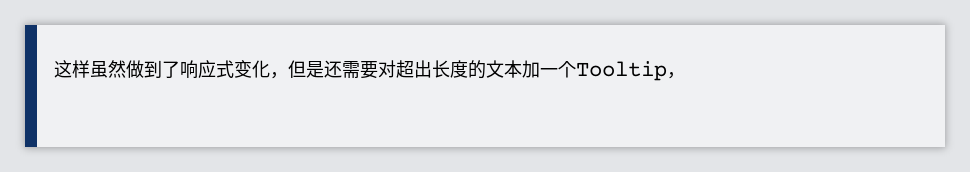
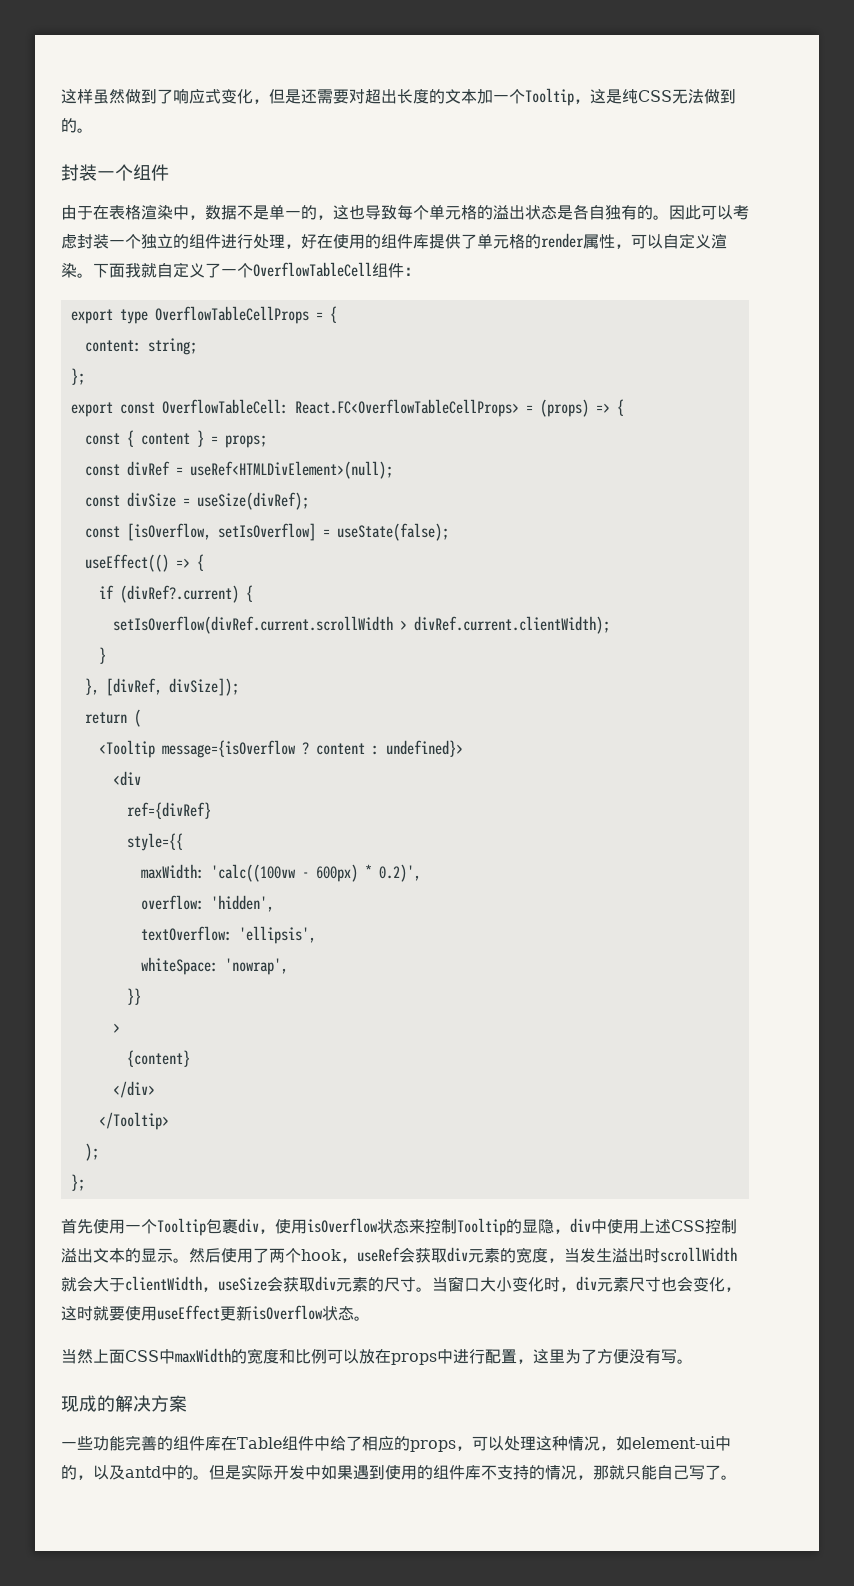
(685, 75) none -> [590,89,736,104] [61,118,93,133] [61,164,169,181] [61,204,749,220] [61,233,727,249] [61,262,420,278] [70,306,337,324] [84,338,197,355] [70,368,85,385] [70,399,624,417] [84,430,267,448] [84,461,393,479] [84,492,309,510] [84,523,449,541] [84,554,204,572] [98,585,253,603] [112,616,610,634] [98,647,106,664] [84,678,239,696] [84,709,141,727] [98,740,463,758] [112,771,141,786] [126,802,211,819] [126,833,183,851] [140,864,421,882] [140,895,274,912] [140,926,316,944] [140,957,288,975] [126,988,141,1005] [112,1023,120,1033] [126,1050,190,1067] [112,1081,155,1098] [98,1112,169,1130] [84,1143,99,1161] [70,1174,85,1191] [61,1218,737,1236] [61,1247,737,1263] [61,1276,741,1292] [61,1305,370,1321] [61,1348,693,1365] [61,1395,187,1412] [61,1435,731,1452] [61,1464,737,1480] 这是纯CSS无法做到的。 // 封装一个组件 // 由于在表格渲染中，数据不是单一的，这也导致每个单元格的溢出状态是各自独有的。因此可以考虑封装一个独立的组件进行处理，好在使用的组件库提供了单元格的render属性，可以自定义渲染。下面我就自定义了一个OverflowTableCell组件： // export type OverflowTableCellProps = { // content: string; // }; // export const OverflowTableCell: React.FC<OverflowTableCellProps> = (props) => { // const { content } = props; // const divRef = useRef<HTMLDivElement>(null); // const divSize = useSize(divRef); // const [isOverflow, setIsOverflow] = useState(false); // useEffect(() => { // if (divRef?.current) { // setIsOverflow(divRef.current.scrollWidth > divRef.current.clientWidth); // } // }, [divRef, divSize]); // return ( // <Tooltip message={isOverflow ? content : undefined}> // <div // ref={divRef} // style={{ // maxWidth: 'calc((100vw - 600px) * 0.2)', // overflow: 'hidden', // textOverflow: 'ellipsis', // whiteSpace: 'nowrap', // }} // > // {content} // </div> // </Tooltip> // ); // }; // 首先使用一个Tooltip包裹div，使用isOverflow状态来控制Tooltip的显隐，div中使用上述CSS控制溢出文本的显示。然后使用了两个hook，useRef会获取div元素的宽度，当发生溢出时scrollWidth就会大于clientWidth，useSize会获取div元素的尺寸。当窗口大小变化时，div元素尺寸也会变化，这时就要使用useEffect更新isOverflow状态。 // 当然上面CSS中maxWidth的宽度和比例可以放在props中进行配置，这里为了方便没有写。 // 现成的解决方案 // 一些功能完善的组件库在Table组件中给了相应的props，可以处理这种情况，如element-ui中的，以及antd中的。但是实际开发中如果遇到使用的组件库不支持的情况，那就只能自己写了。

